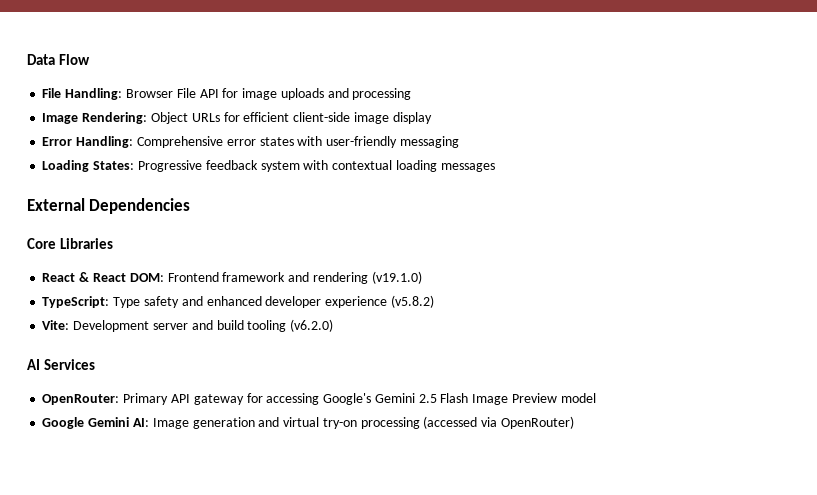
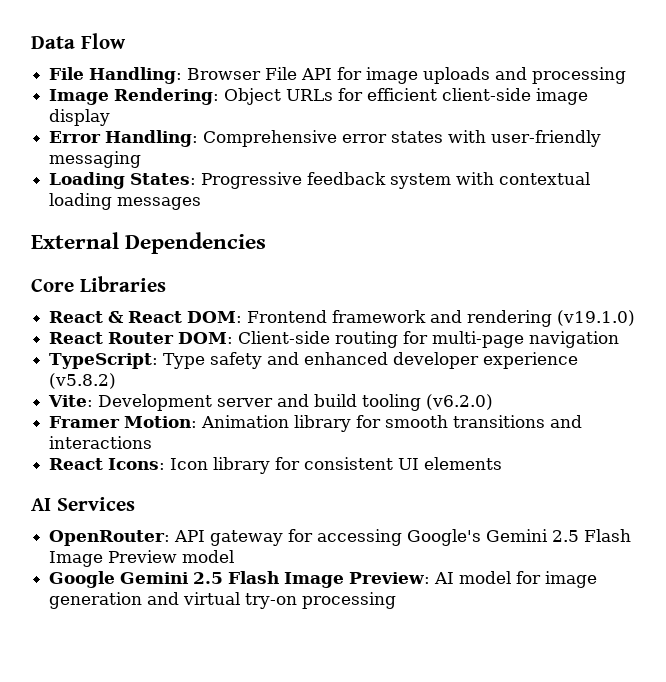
(422, 277) none -> [49,331,620,348] // React Router DOM: Client-side routing for multi-page navigation
(334, 325) none -> [49,415,583,432] [49,436,153,449] [49,457,503,474] // Framer Motion: Animation library for smooth transitions and interactions // React Icons: Icon library for consistent UI elements
[123,393,169,405] Primary -> (171, 538) none
[132,418,189,429] AI: Image -> [193,571,598,588] 2.5 Flash Image Preview: AI model for image
[423,416,574,429] (accessed via OpenRouter) -> (397, 600) none

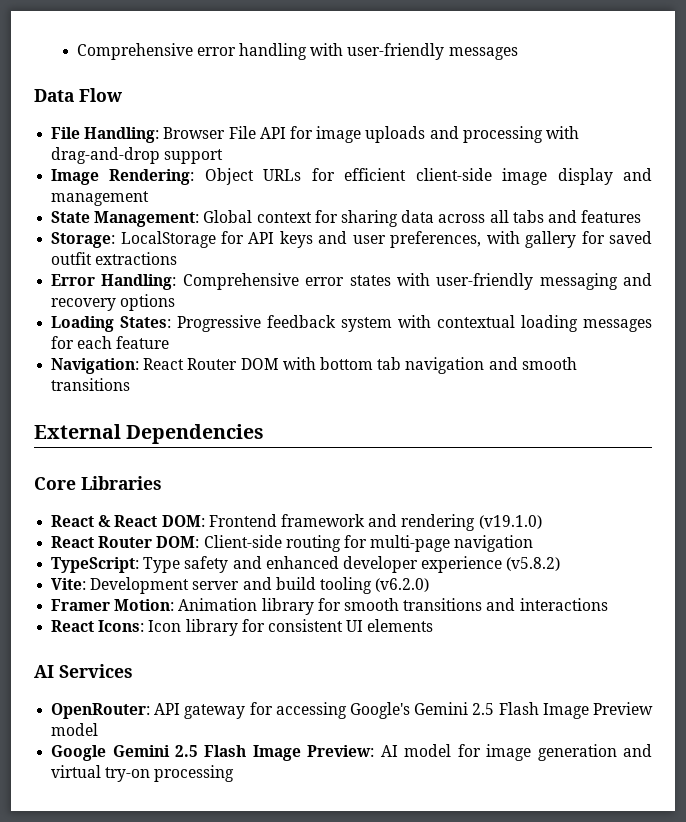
(31, 42) none -> [76,43,518,60] Comprehensive error handling with user-friendly messages //
(627, 75) none -> [545,126,579,139] [51,147,224,164] with drag-and-drop support
(111, 117) none -> [623,168,653,181] [51,191,150,206] [51,210,642,227] [51,231,652,248] [51,252,178,265] and management // State Management: Global context for sharing data across all tabs and features // Storage: LocalStorage for API keys and user preferences, with gallery for saved outfit extractions
(142, 159) none -> [622,273,652,286] [51,294,176,311] and recovery options
(202, 203) none -> [51,336,170,349] [51,357,577,374] [51,378,131,391] for each feature // Navigation: React Router DOM with bottom tab navigation and smooth transitions

